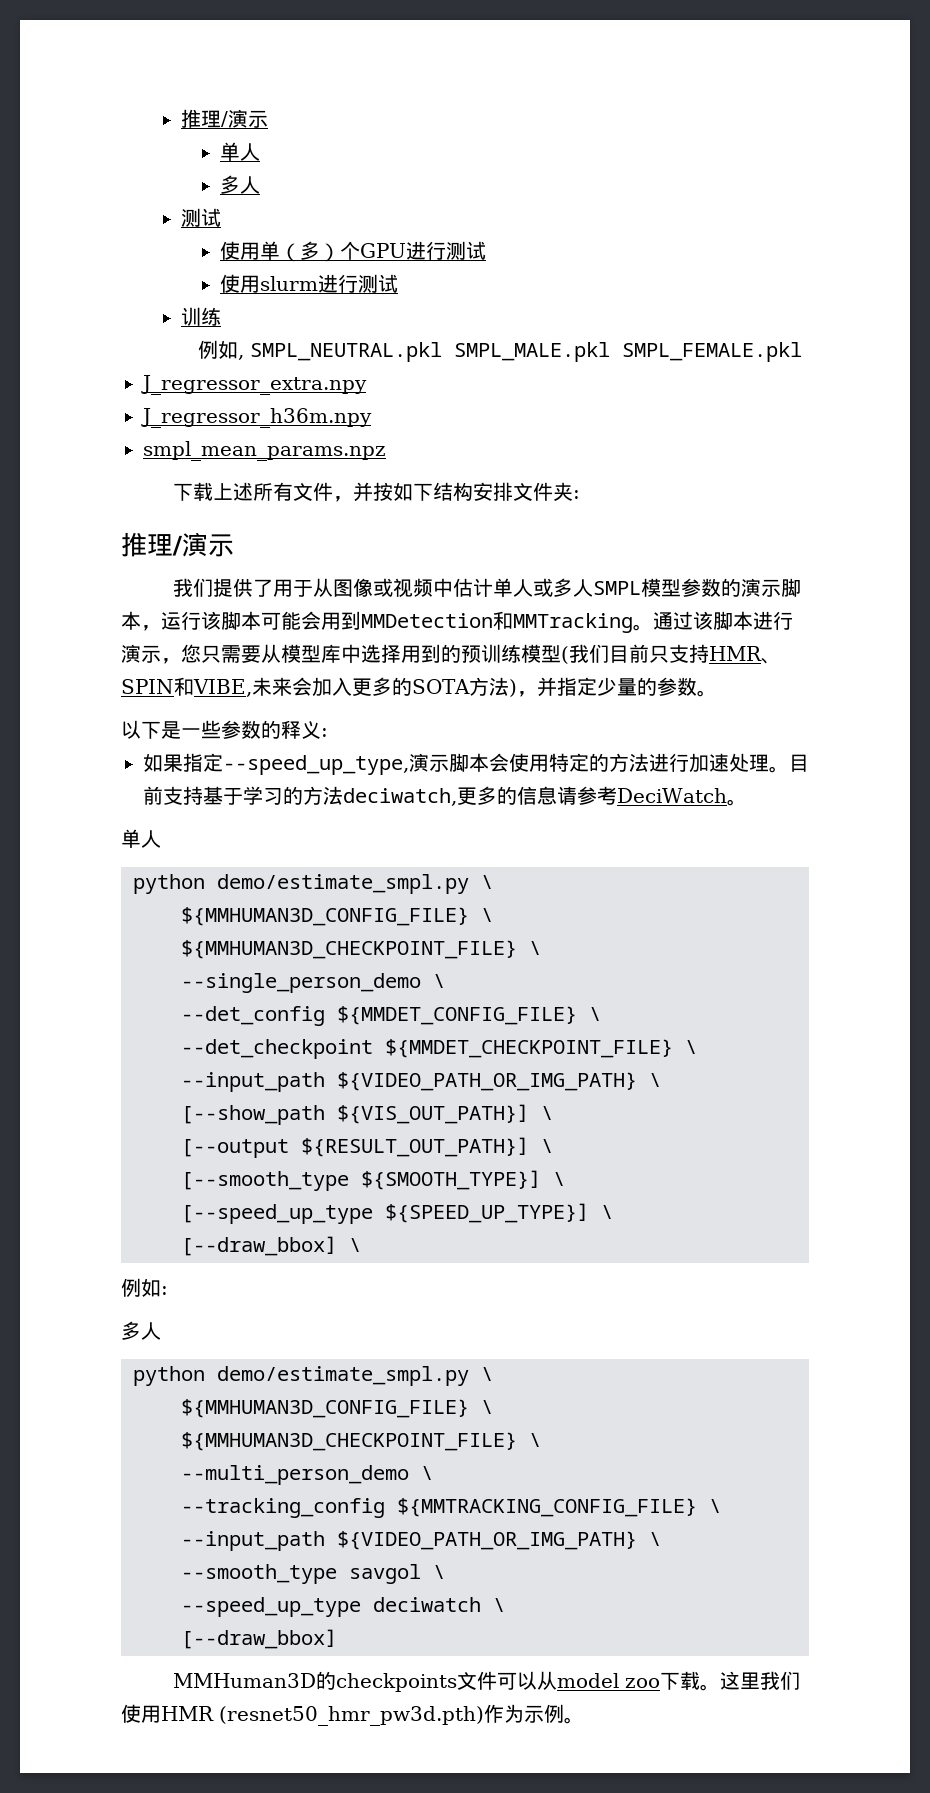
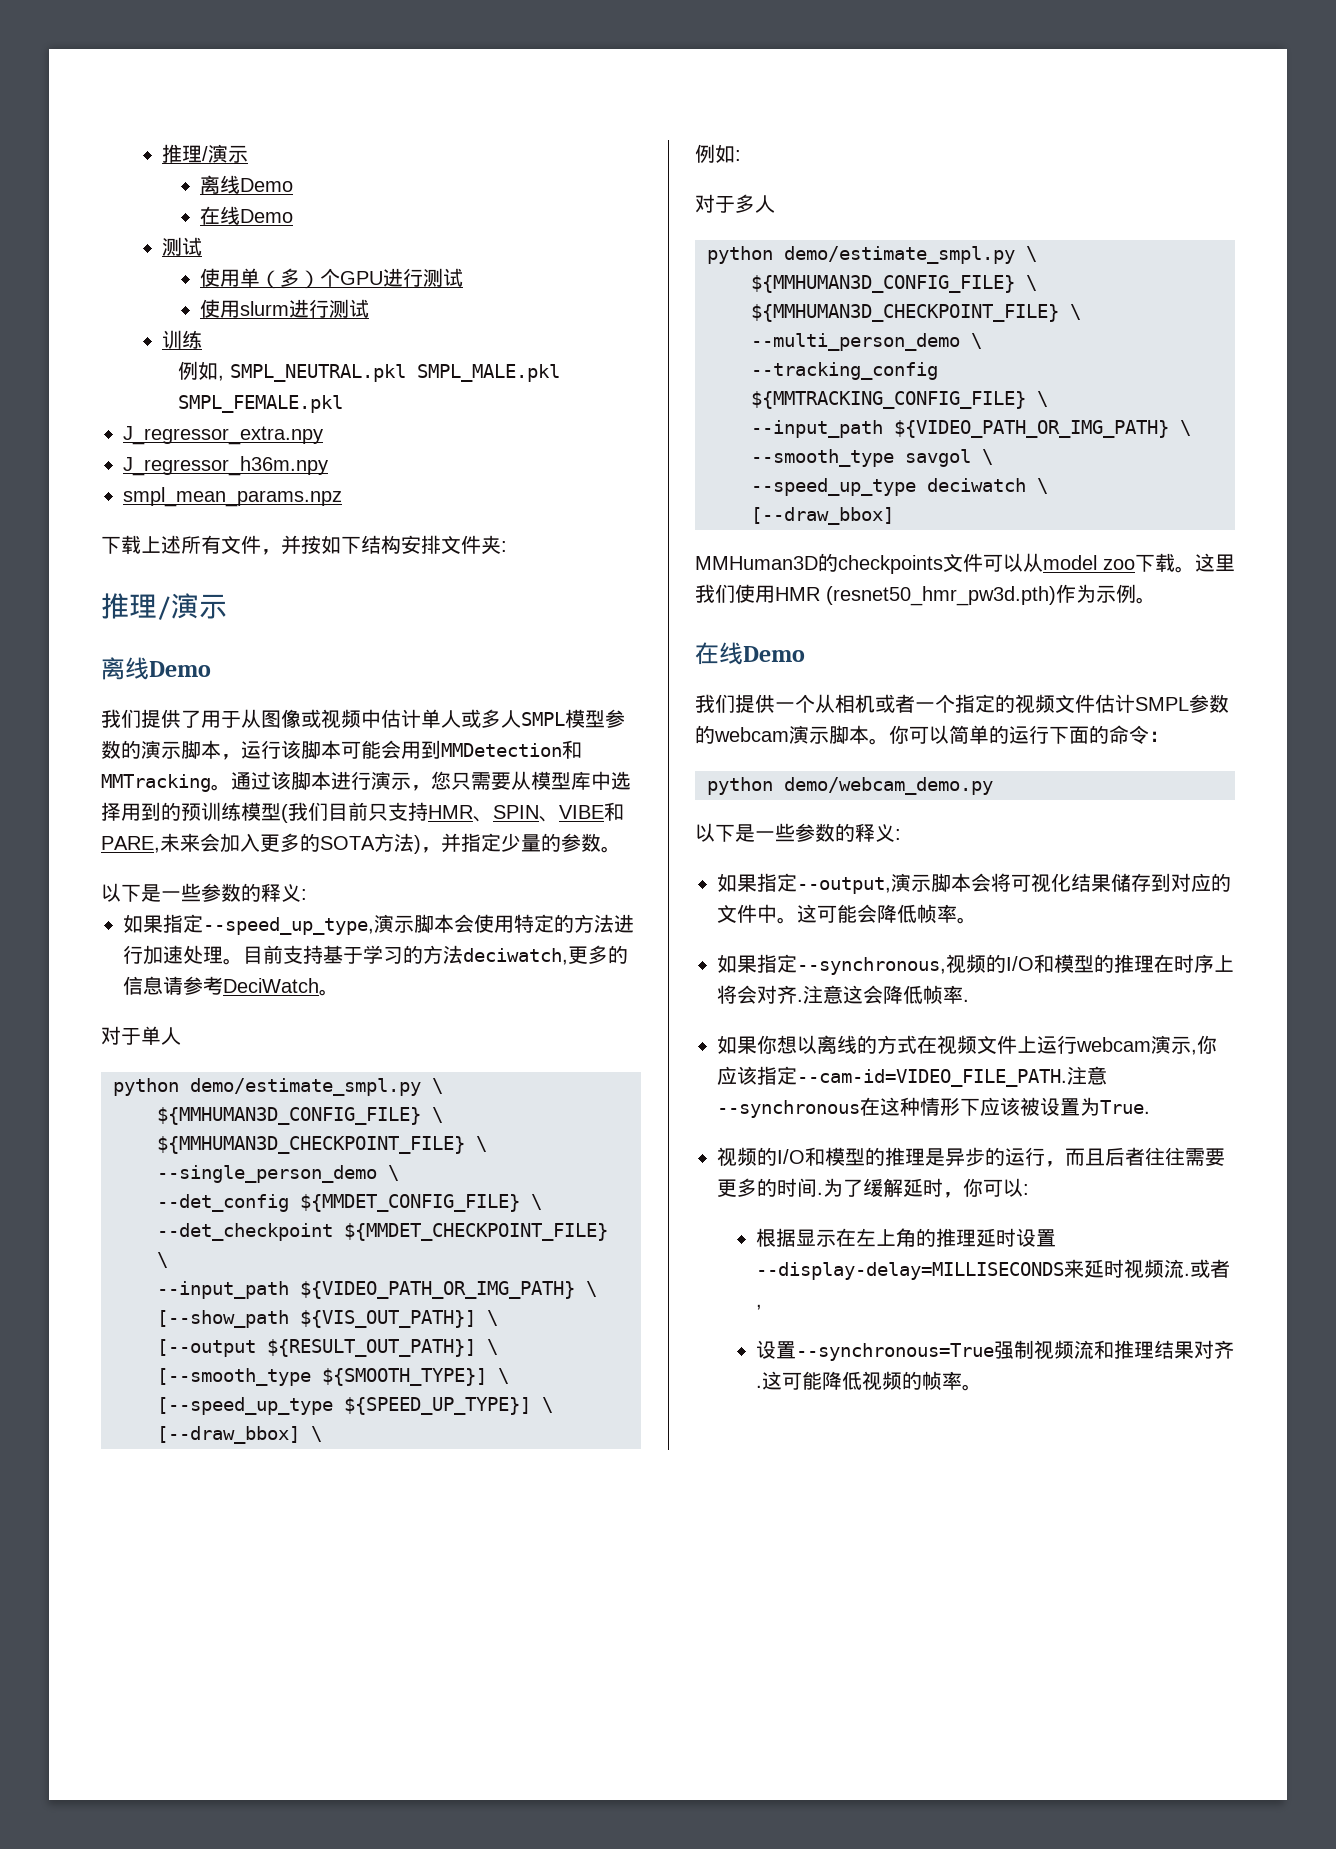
[181,109,269,128] [219,142,260,161] [219,175,260,194] 推理/演示 // 单人 // 多人 -> [161,144,248,163] [200,175,294,194] [200,206,294,225] 推理/演示 // 离线Demo // 在线Demo
(234, 545) none -> [101,657,211,680] // 离线Demo
[174,677,252,697] 和VIBE, -> [539,802,624,822] [101,836,160,853] 、VIBE和PARE,
(747, 802) none -> [101,1026,141,1045] 对于
(168, 1290) none -> [695,194,735,213] 对于
(584, 1720) none -> [695,642,805,665] [695,694,1229,714] [695,725,1169,745] [707,777,993,795] [695,823,901,842] [717,873,1231,894] [717,904,977,924] [717,954,1234,975] [717,985,969,1005] [717,1035,1217,1055] [717,1066,1107,1087] [717,1097,1150,1118] [717,1147,1225,1167] [717,1178,1029,1198] [755,1228,1056,1247] [755,1259,1230,1280] [755,1304,762,1310] [755,1340,1234,1361] [755,1371,982,1391] // 在线Demo // 我们提供一个从相机或者一个指定的视频文件估计SMPL参数的webcam演示脚本。你可以简单的运行下面的命令： // python demo/webcam_demo.py // 以下是一些参数的释义: // 如果指定--output,演示脚本会将可视化结果储存到对应的文件中。这可能会降低帧率。 // 如果指定--synchronous,视频的I/O和模型的推理在时序上将会对齐.注意这会降低帧率. // 如果你想以离线的方式在视频文件上运行webcam演示,你应该指定--cam-id=VIDEO_FILE_PATH.注意--synchronous在这种情形下应该被设置为True. // 视频的I/O和模型的推理是异步的运行，而且后者往往需要更多的时间.为了缓解延时，你可以: // 根据显示在左上角的推理延时设置--display-delay=MILLISECONDS来延时视频流.或者, // 设置--synchronous=True强制视频流和推理结果对齐.这可能降低视频的帧率。

